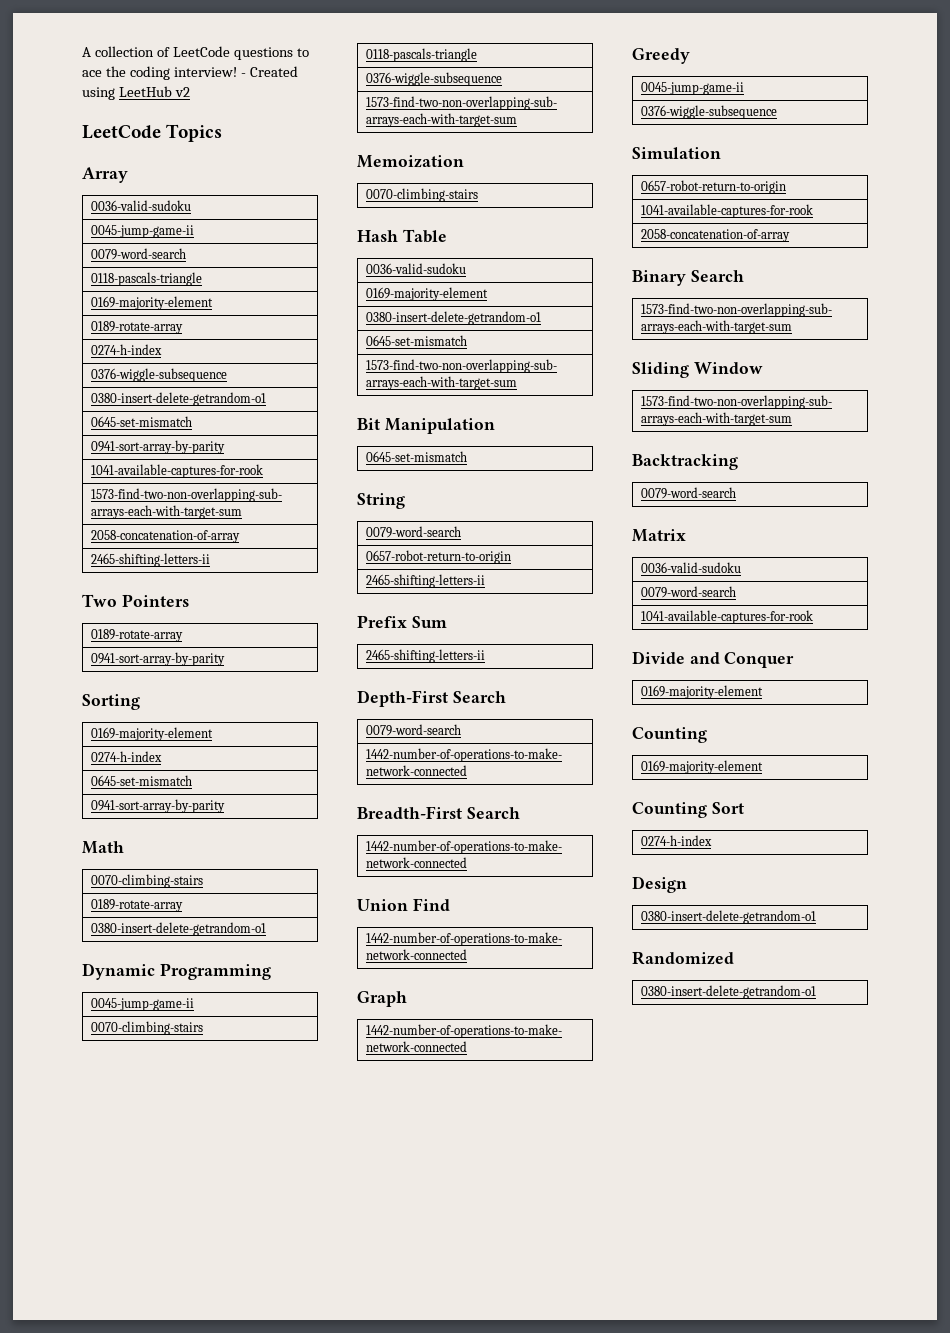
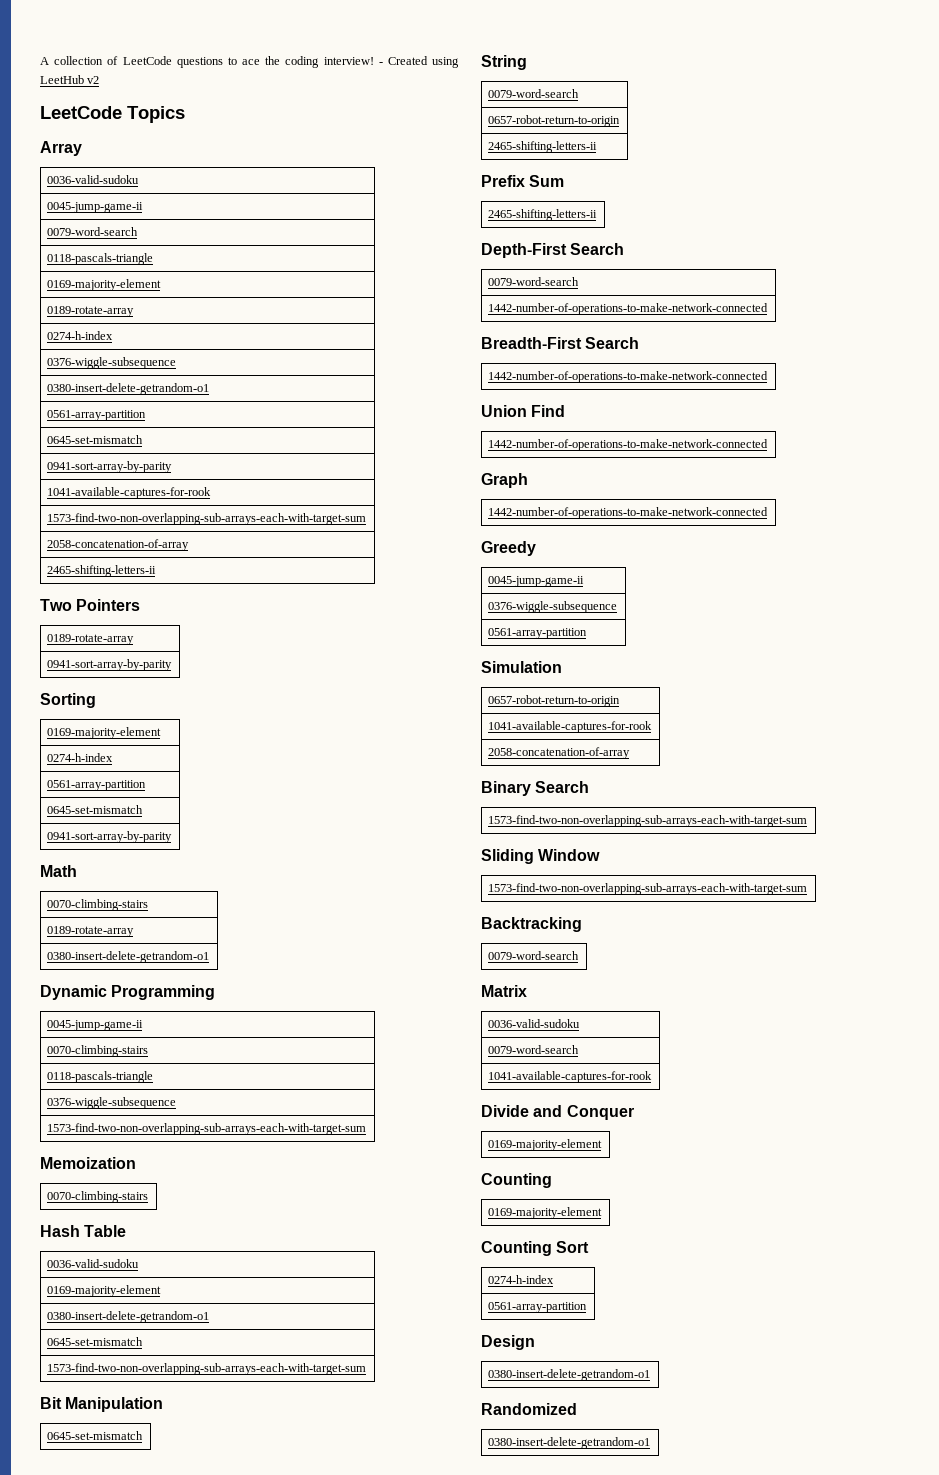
(266, 399) none -> [47,410,147,421] // 0561-array-partition
(162, 756) none -> [47,780,147,791] // 0561-array-partition
(777, 112) none -> [488,628,588,639] // 0561-array-partition
(712, 840) none -> [488,1302,588,1313] // 0561-array-partition

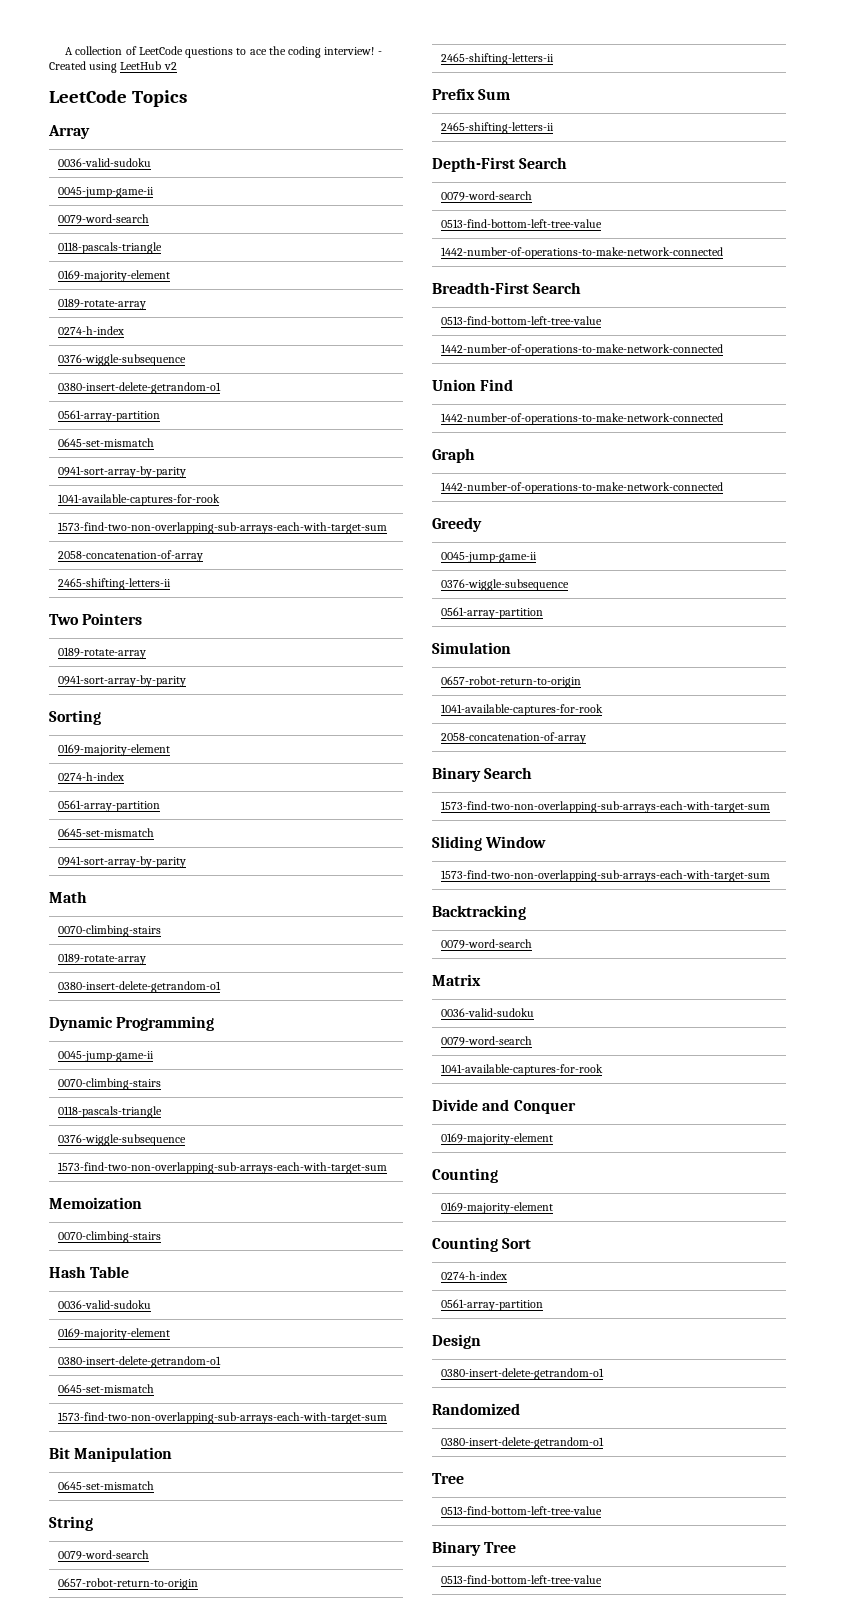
(580, 281) none -> [440,219,602,228] // 0513-find-bottom-left-tree-value
(640, 343) none -> [440,316,602,325] // 0513-find-bottom-left-tree-value
(651, 1443) none -> [432,1473,464,1484] [440,1506,602,1515] [432,1541,517,1556] [440,1575,602,1584] // Tree // 0513-find-bottom-left-tree-value // Binary Tree // 0513-find-bottom-left-tree-value

